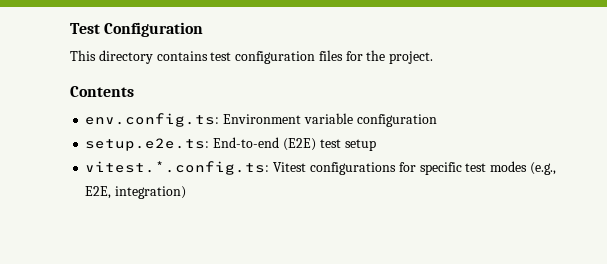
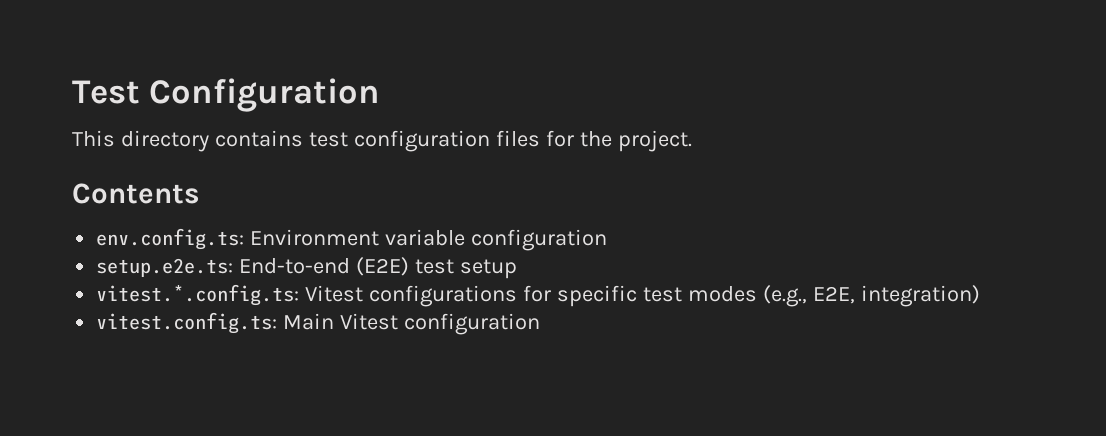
(187, 192) none -> [96,312,541,335] // vitest.config.ts: Main Vitest configuration

